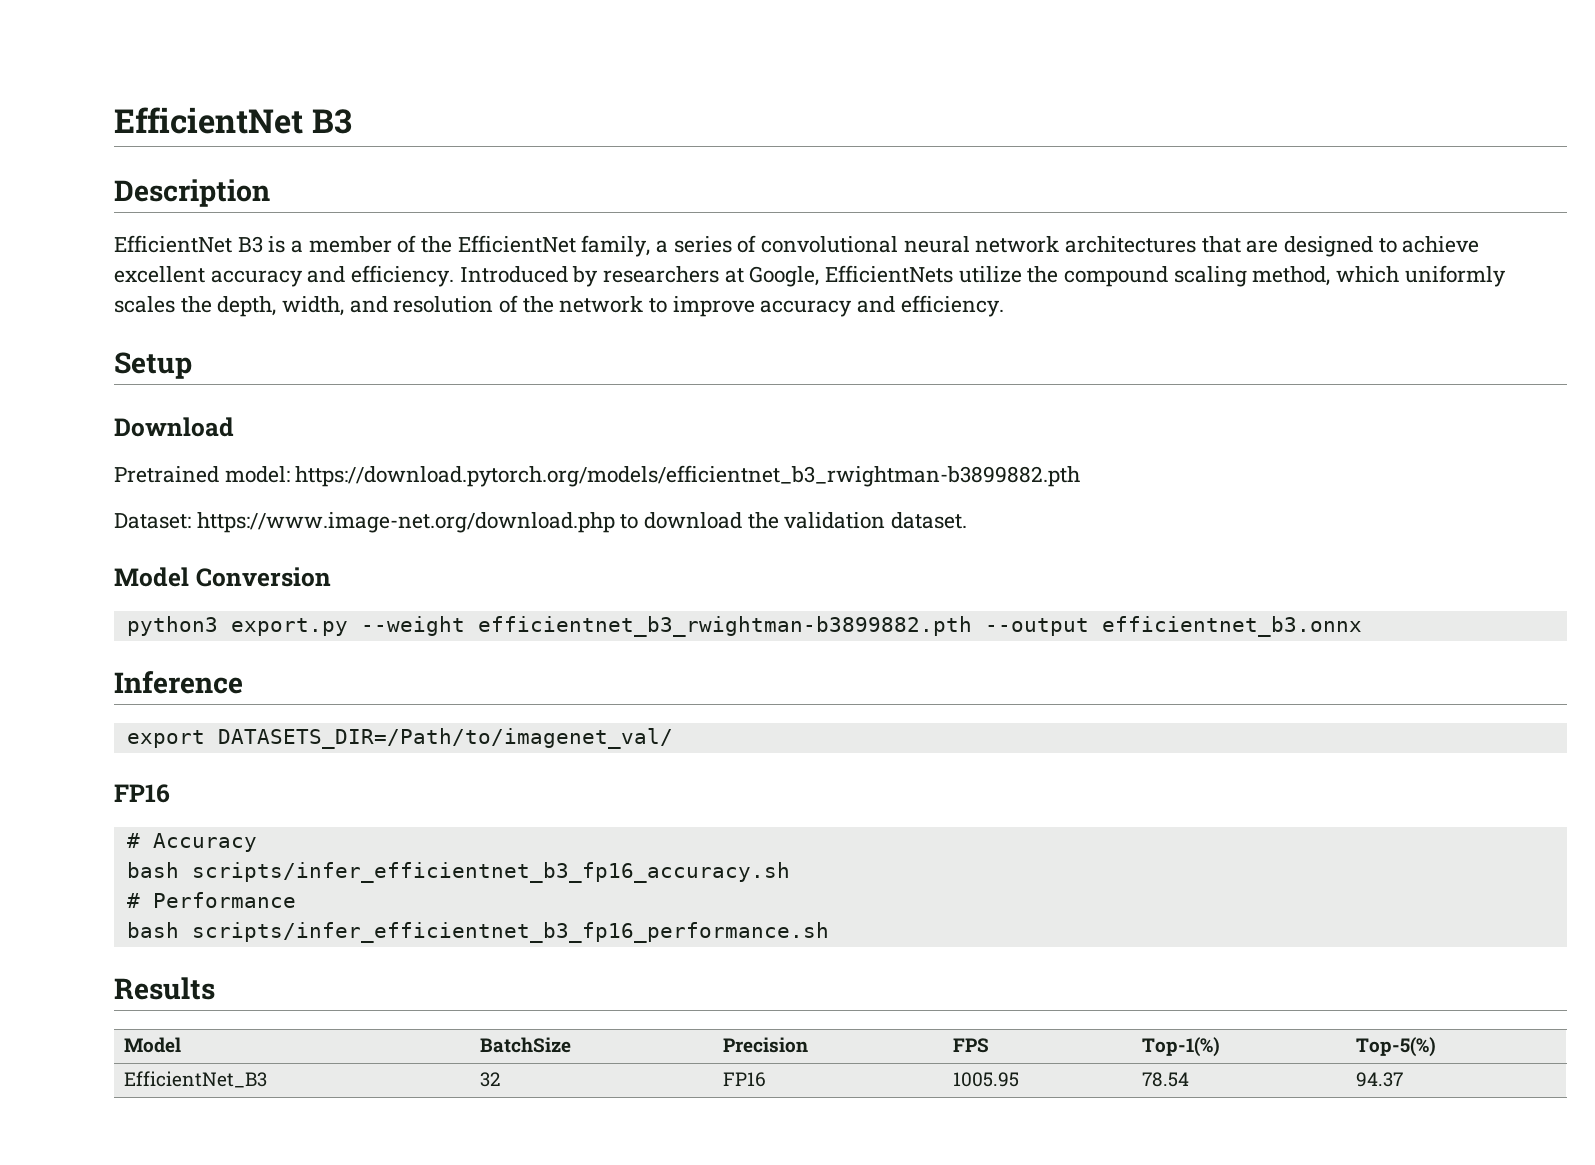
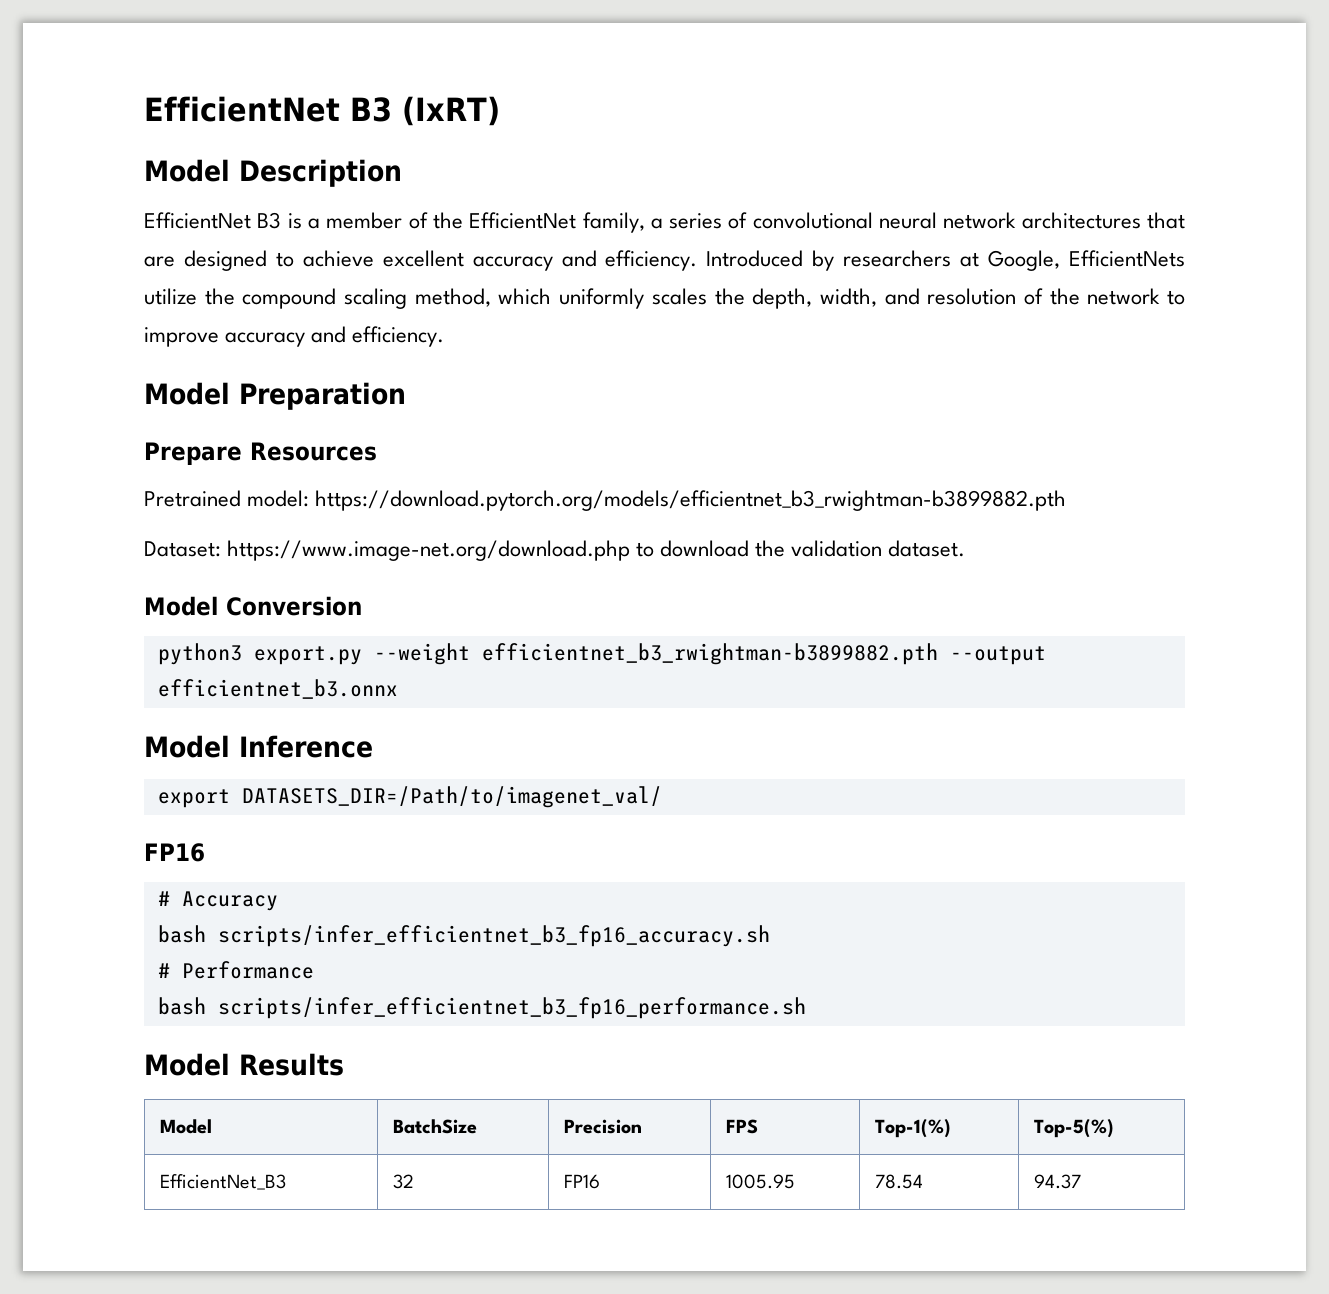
[114,107,352,134] EfficientNet B3 // -> [144,96,500,126] [144,159,230,182] EfficientNet B3 (IxRT) // Model
[114,352,192,379] [114,417,234,437] Setup // Download -> [144,382,406,410] [144,442,377,465] Model Preparation // Prepare Resources
(1362, 626) none -> [144,735,230,758] Model
(829, 932) none -> [144,1053,230,1076] Model

